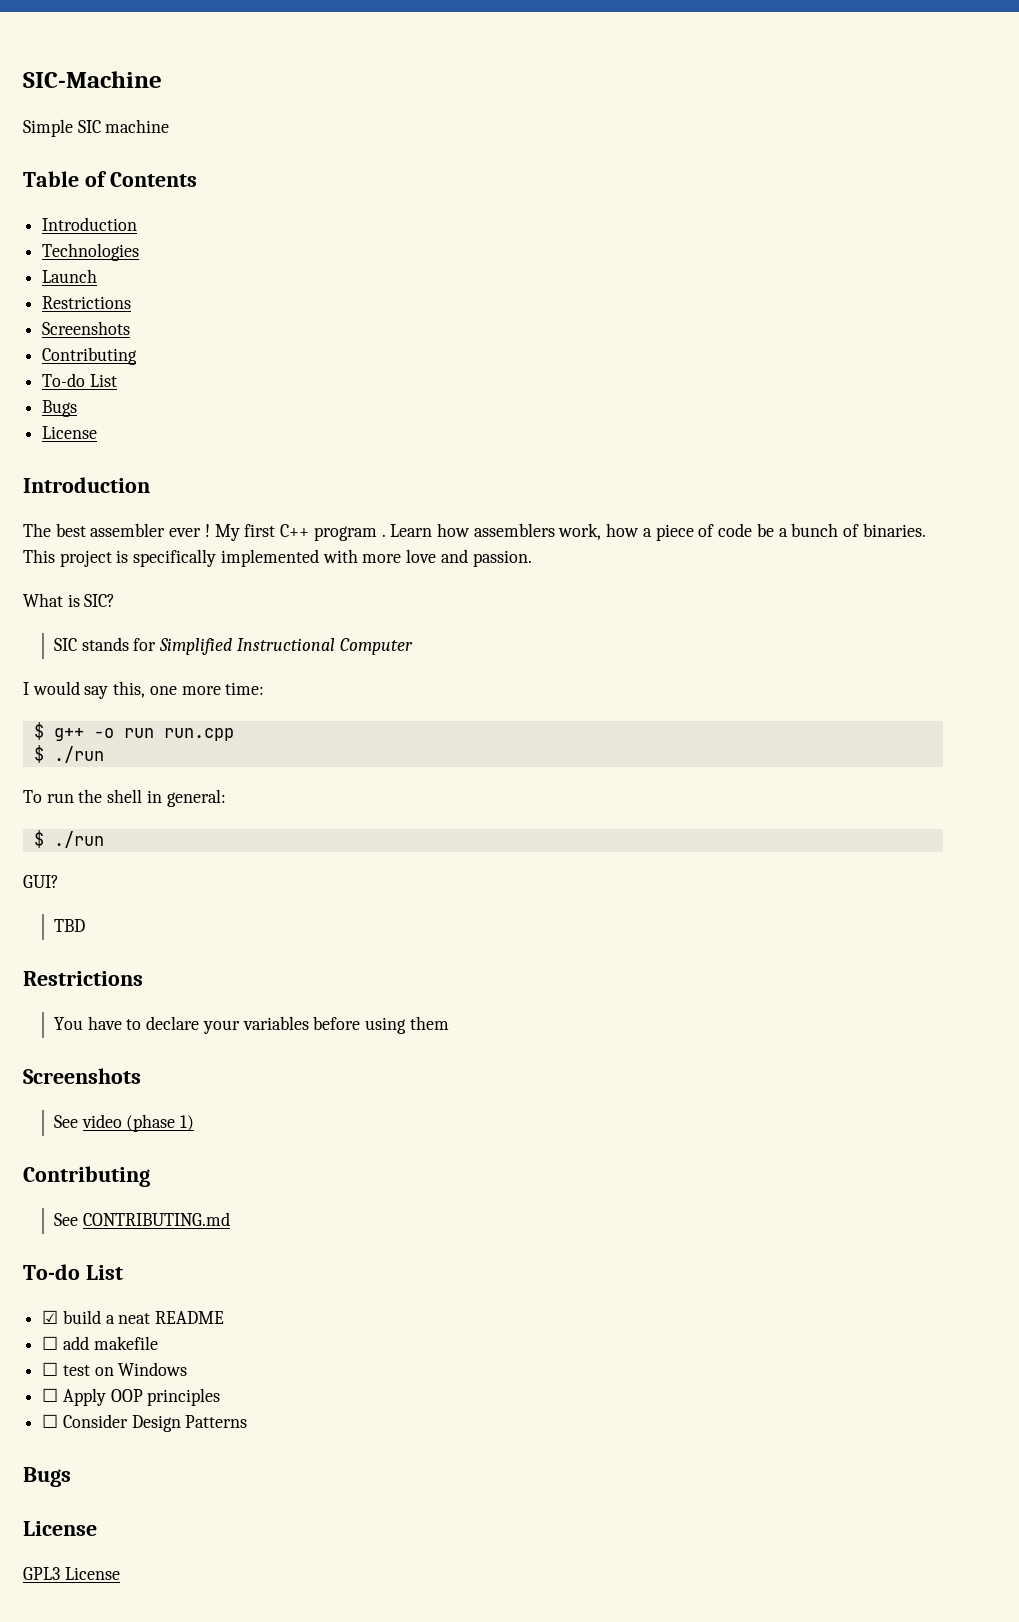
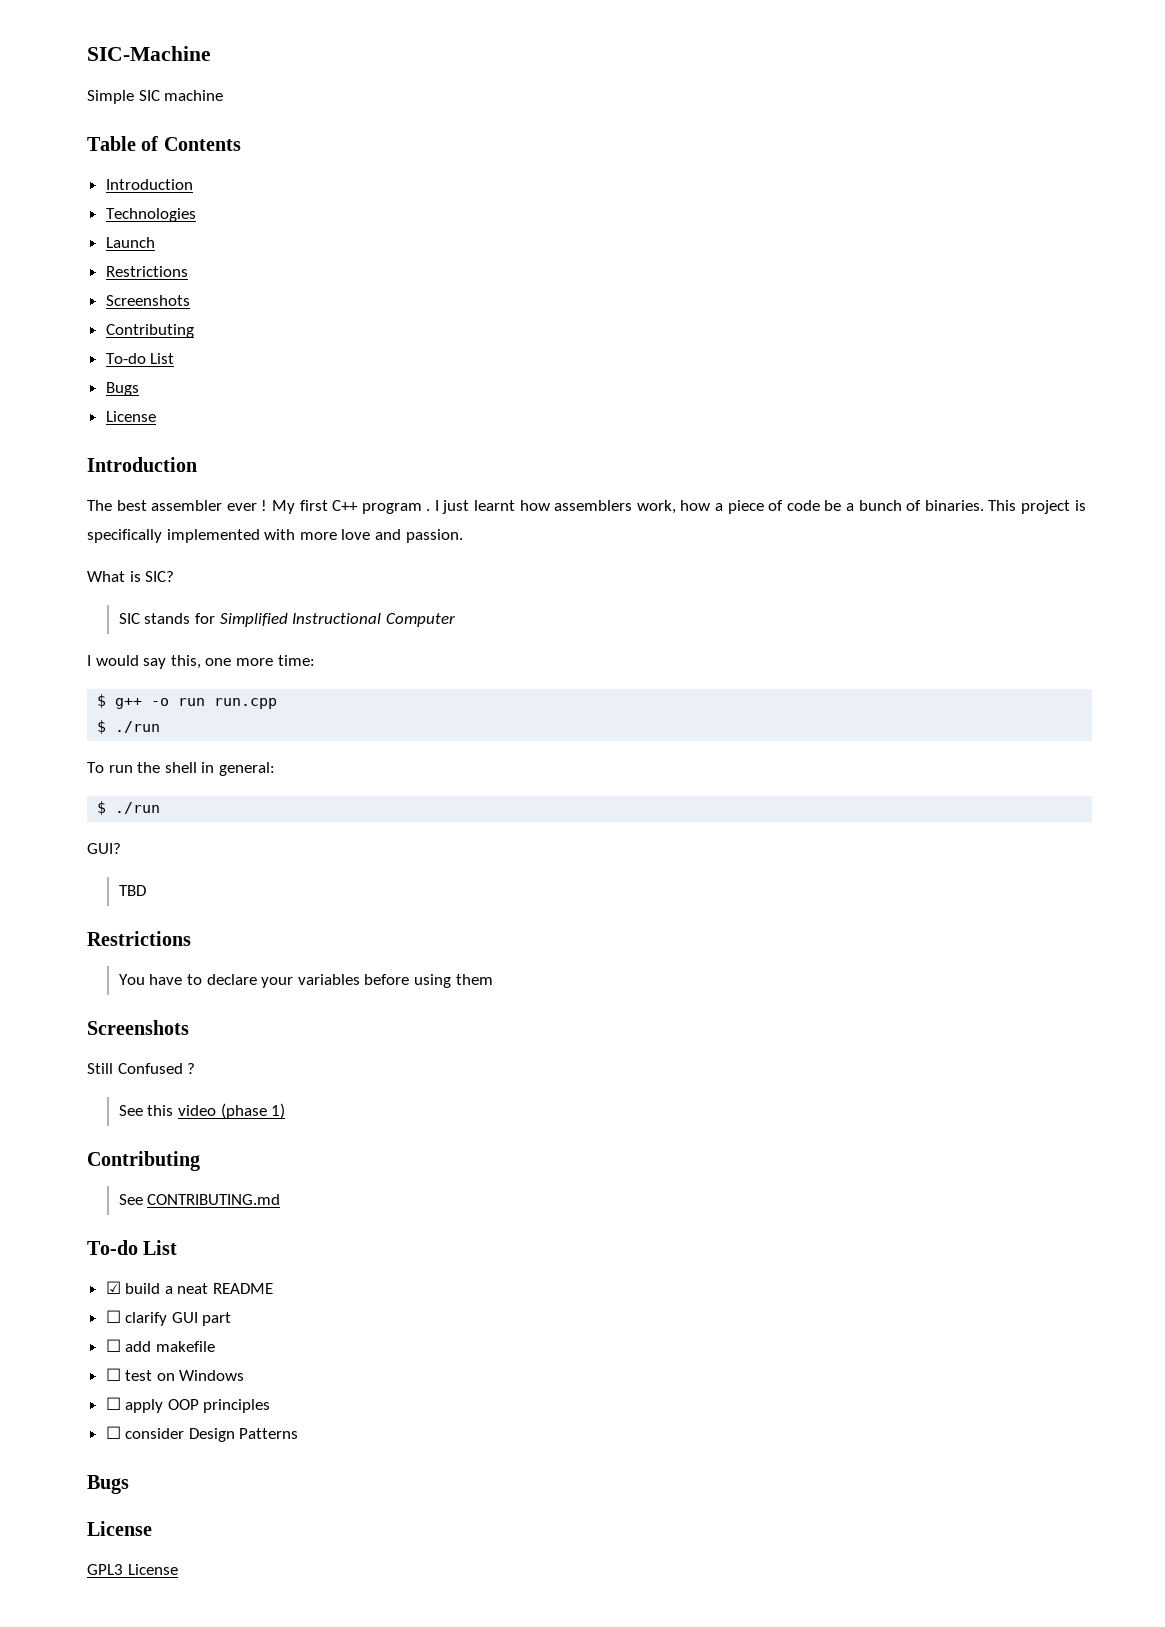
[390,524,433,537] Learn -> [434,500,516,514] I just learnt
[53,1115,78,1128] // See -> [87,1063,196,1074] [118,1105,174,1116] // Still Confused ? // See this
(225, 1317) none -> [105,1310,232,1326] // ☐ clarify GUI part
[62,1388,106,1406] Apply -> [125,1399,164,1413] apply
[62,1414,128,1428] Consider -> [125,1428,185,1439] consider

